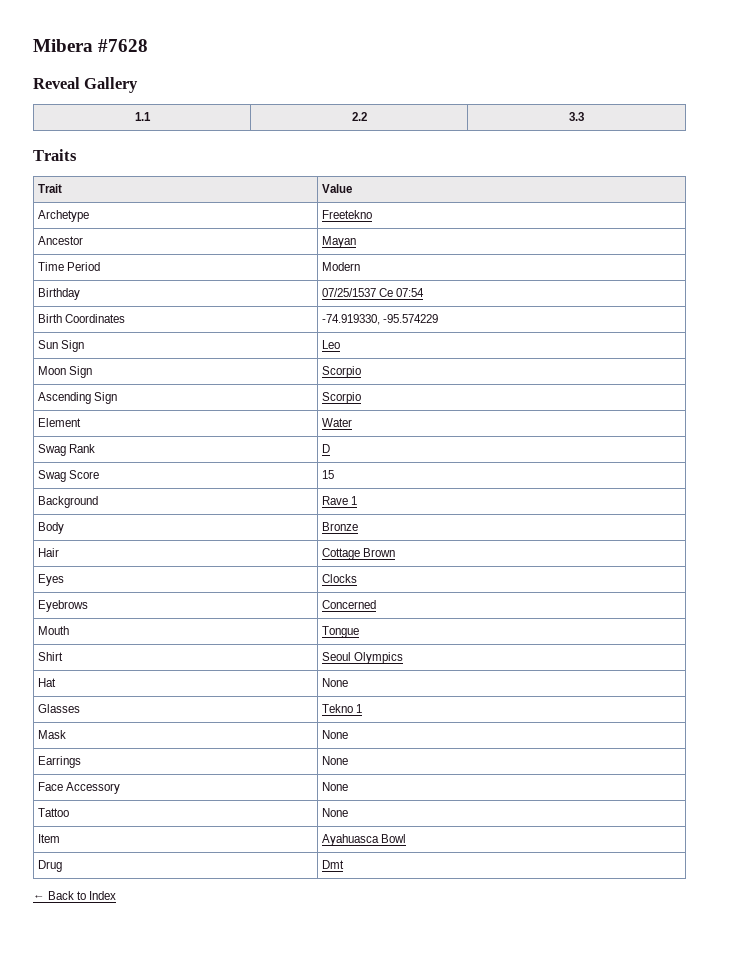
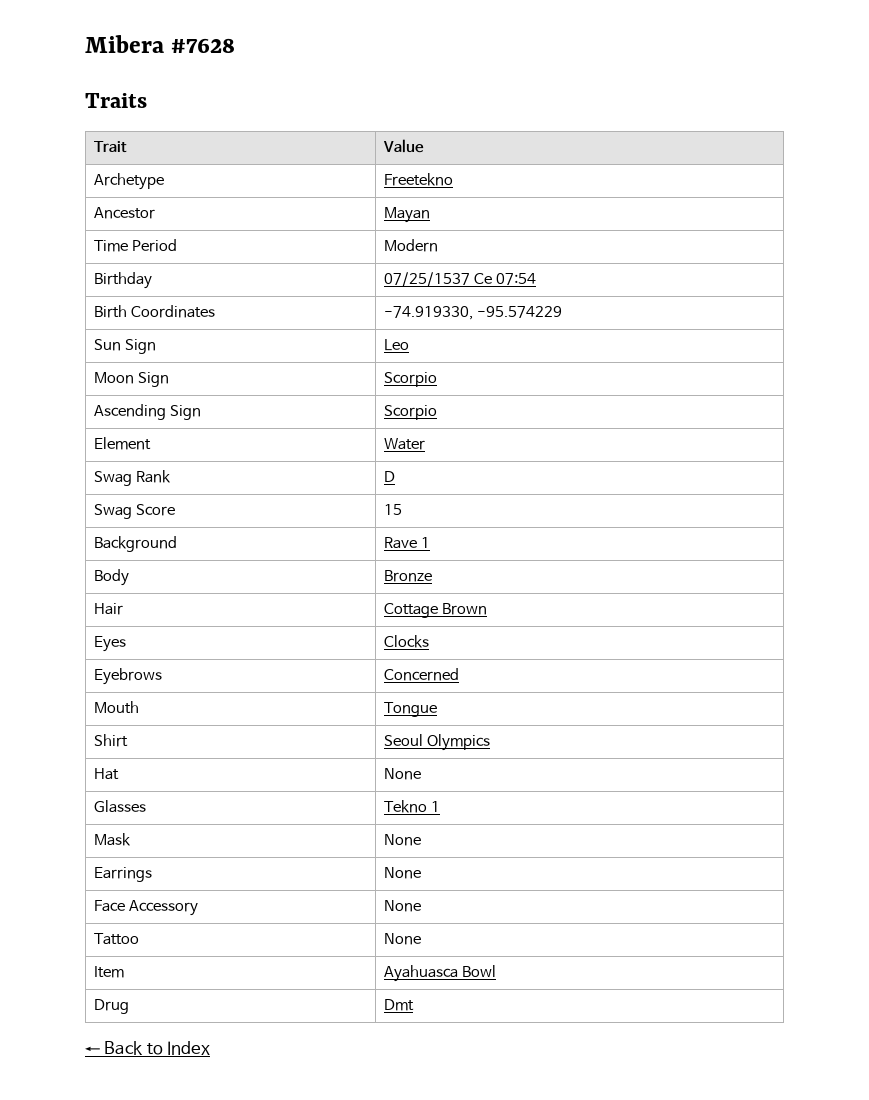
[33,77,139,93] [134,112,151,121] [351,112,367,121] [569,112,584,121] // Reveal Gallery // 1.1 | 2.2 | 3.3 -> (236, 45) none

